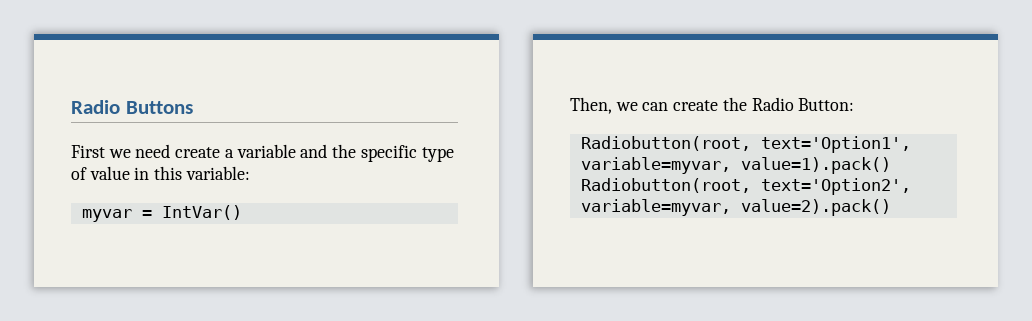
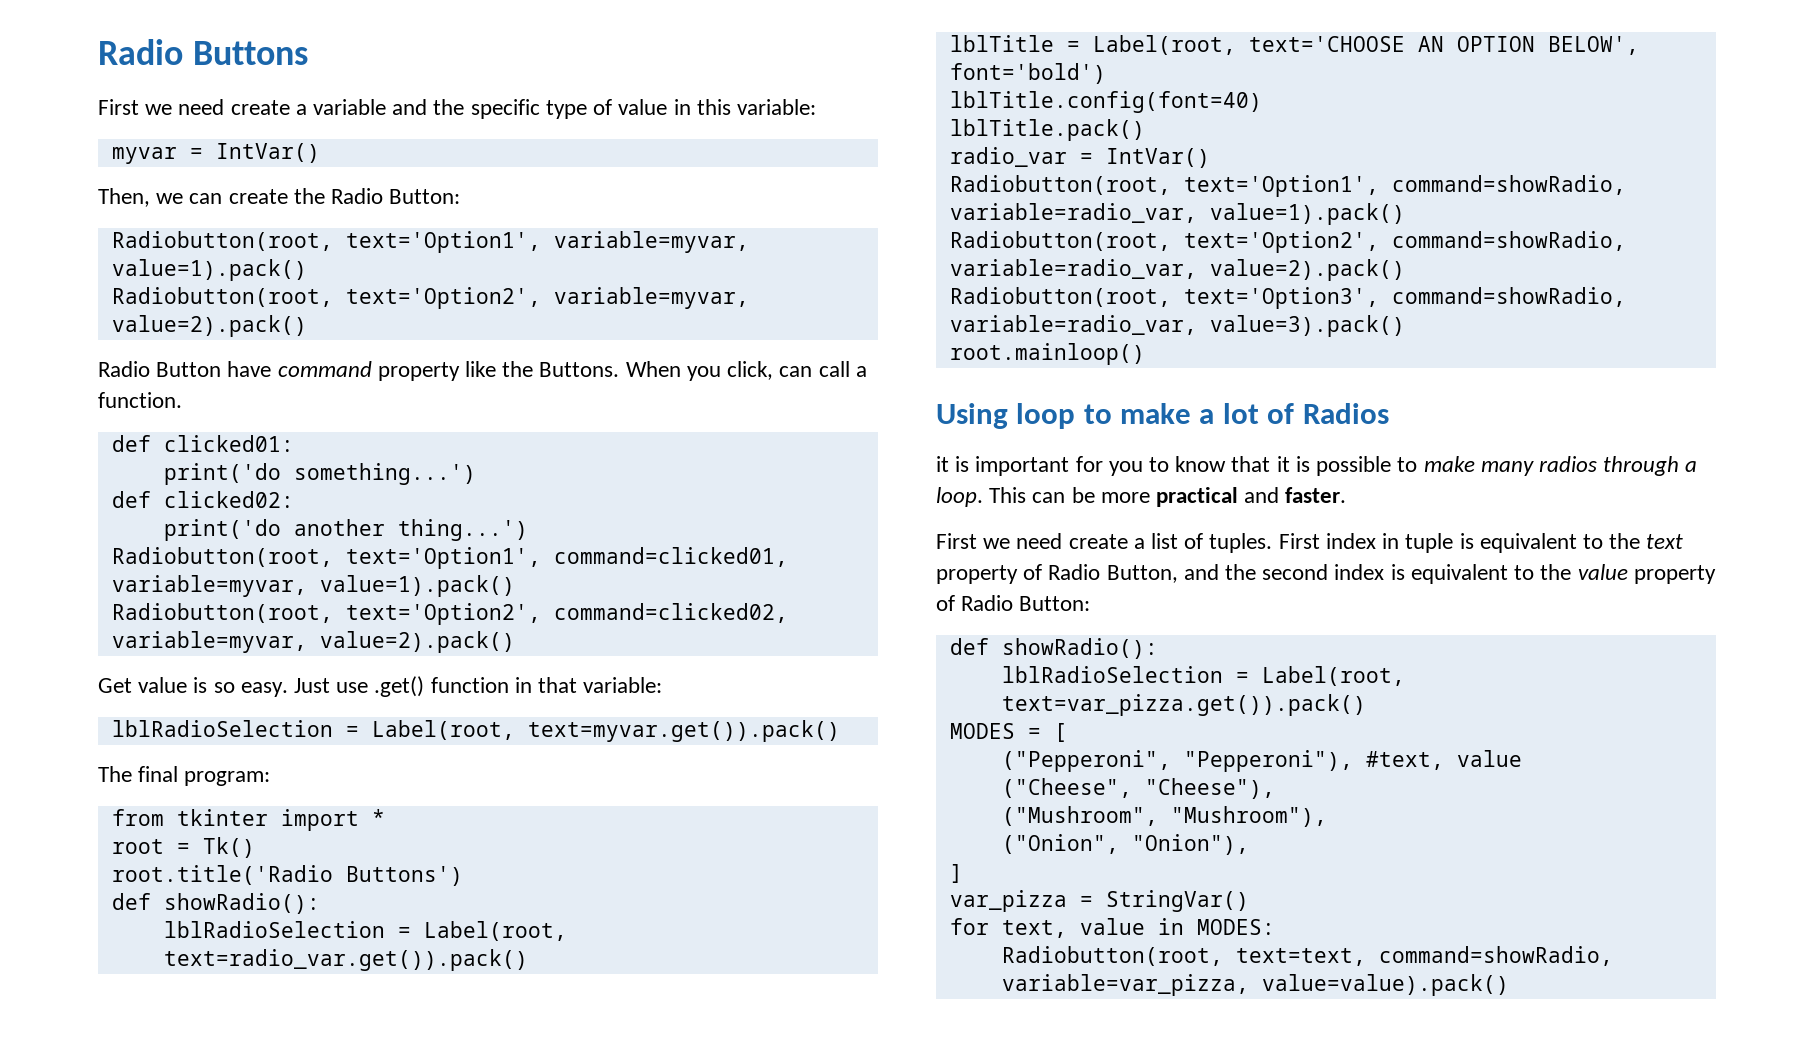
(891, 207) none -> [98,361,867,381] [98,392,182,408] [111,435,294,452] [163,463,476,485] [111,491,294,508] [163,519,528,541] [111,547,788,569] [111,575,515,597] [111,603,788,625] [111,631,515,653] [98,676,663,697] [111,720,840,742] [98,766,271,786] [111,809,385,831] [111,837,255,858] [111,865,463,886] [111,893,320,914] [163,921,567,941] [163,949,528,971] [949,35,1639,55] [949,63,1106,84] [949,91,1262,113] [949,119,1145,141] [949,147,1210,168] [949,175,1626,197] [949,203,1405,225] [949,231,1626,253] [949,259,1405,281] [949,287,1626,309] [949,315,1405,337] [949,343,1145,365] [936,403,1389,429] [936,456,1698,476] [936,487,1347,507] [936,533,1684,553] [936,564,1716,584] [936,595,1091,611] [949,638,1158,659] [1001,666,1405,686] [1001,694,1366,716] [949,723,1067,742] [1001,750,1522,772] [1001,778,1275,799] [1001,806,1327,827] [1001,834,1249,855] [949,864,963,883] [949,890,1249,912] [949,918,1275,938] [1001,946,1613,966] [1001,974,1509,996] // Radio Button have command property like the Buttons. When you click, can call a function. // def clicked01: // print('do something...') // def clicked02: // print('do another thing...') // Radiobutton(root, text='Option1', command=clicked01, variable=myvar, value=1).pack() // Radiobutton(root, text='Option2', command=clicked02, variable=myvar, value=2).pack() // Get value is so easy. Just use .get() function in that variable: // lblRadioSelection = Label(root, text=myvar.get()).pack() // The final program: // from tkinter import * // root = Tk() // root.title('Radio Buttons') // def showRadio(): // lblRadioSelection = Label(root, text=radio_var.get()).pack() // lblTitle = Label(root, text='CHOOSE AN OPTION BELOW', font='bold') // lblTitle.config(font=40) // lblTitle.pack() // radio_var = IntVar() // Radiobutton(root, text='Option1', command=showRadio, variable=radio_var, value=1).pack() // Radiobutton(root, text='Option2', command=showRadio, variable=radio_var, value=2).pack() // Radiobutton(root, text='Option3', command=showRadio, variable=radio_var, value=3).pack() // root.mainloop() // Using loop to make a lot of Radios // it is important for you to know that it is possible to make many radios through a loop. This can be more practical and faster. // First we need create a list of tuples. First index in tuple is equivalent to the text property of Radio Button, and the second index is equivalent to the value property of Radio Button: // def showRadio(): // lblRadioSelection = Label(root, text=var_pizza.get()).pack() // MODES = [ // ("Pepperoni", "Pepperoni"), #text, value // ("Cheese", "Cheese"), // ("Mushroom", "Mushroom"), // ("Onion", "Onion"), // ] // var_pizza = StringVar() // for text, value in MODES: // Radiobutton(root, text=text, command=showRadio, variable=var_pizza, value=value).pack()

